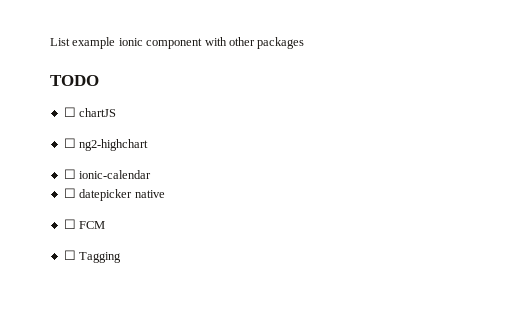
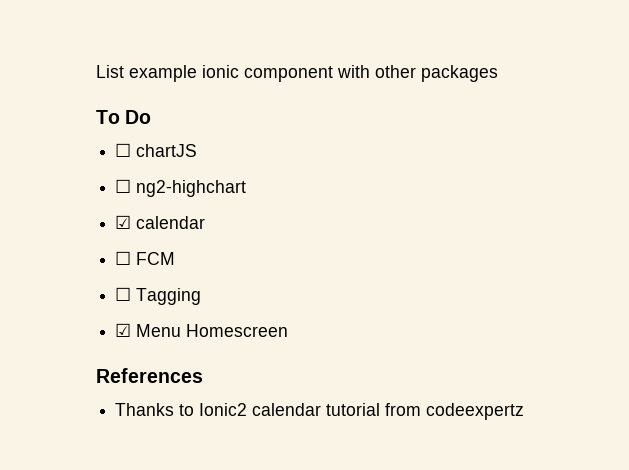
[50,75,99,86] TODO -> [96,110,152,124] To Do
[63,169,152,179] [63,188,165,201] ☐ ionic-calendar // ☐ datepicker native -> [115,215,206,229] ☑ calendar
(122, 257) none -> [115,323,289,337] [96,368,203,383] [115,403,525,420] // ☑ Menu Homescreen // References // Thanks to Ionic2 calendar tutorial from codeexpertz

